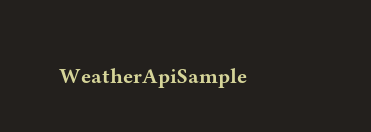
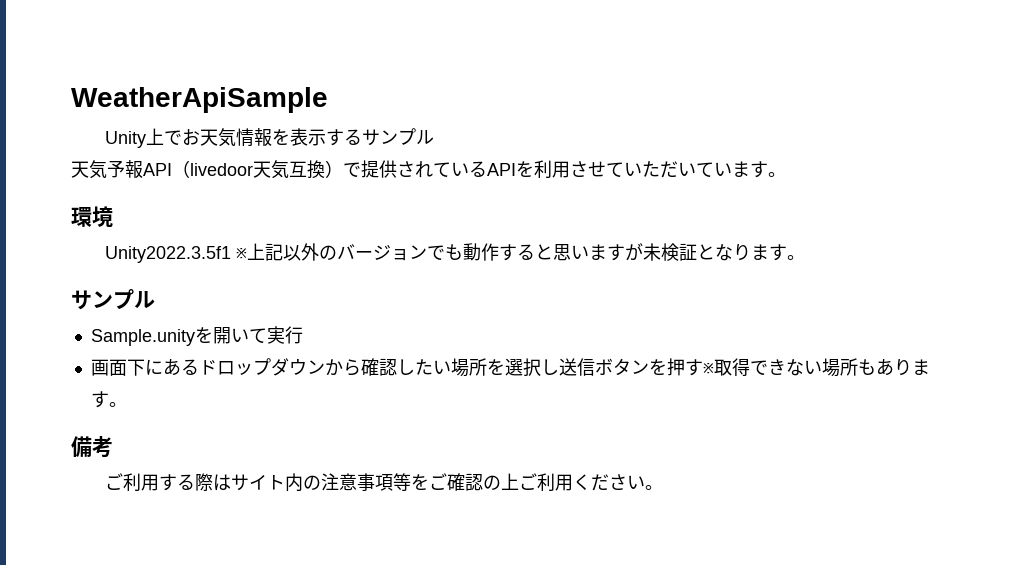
(247, 78) none -> [104,128,434,148] [71,160,786,179] [71,206,113,227] [104,243,805,263] [71,289,155,310] [90,326,303,346] [90,358,930,377] [90,391,127,408] [71,436,113,458] [104,473,663,492] // Unity上でお天気情報を表示するサンプル // 天気予報API（livedoor天気互換）で提供されているAPIを利用させていただいています。 // 環境 // Unity2022.3.5f1 ※上記以外のバージョンでも動作すると思いますが未検証となります。 // サンプル // Sample.unityを開いて実行 // 画面下にあるドロップダウンから確認したい場所を選択し送信ボタンを押す※取得できない場所もあります。 // 備考 // ご利用する際はサイト内の注意事項等をご確認の上ご利用ください。

